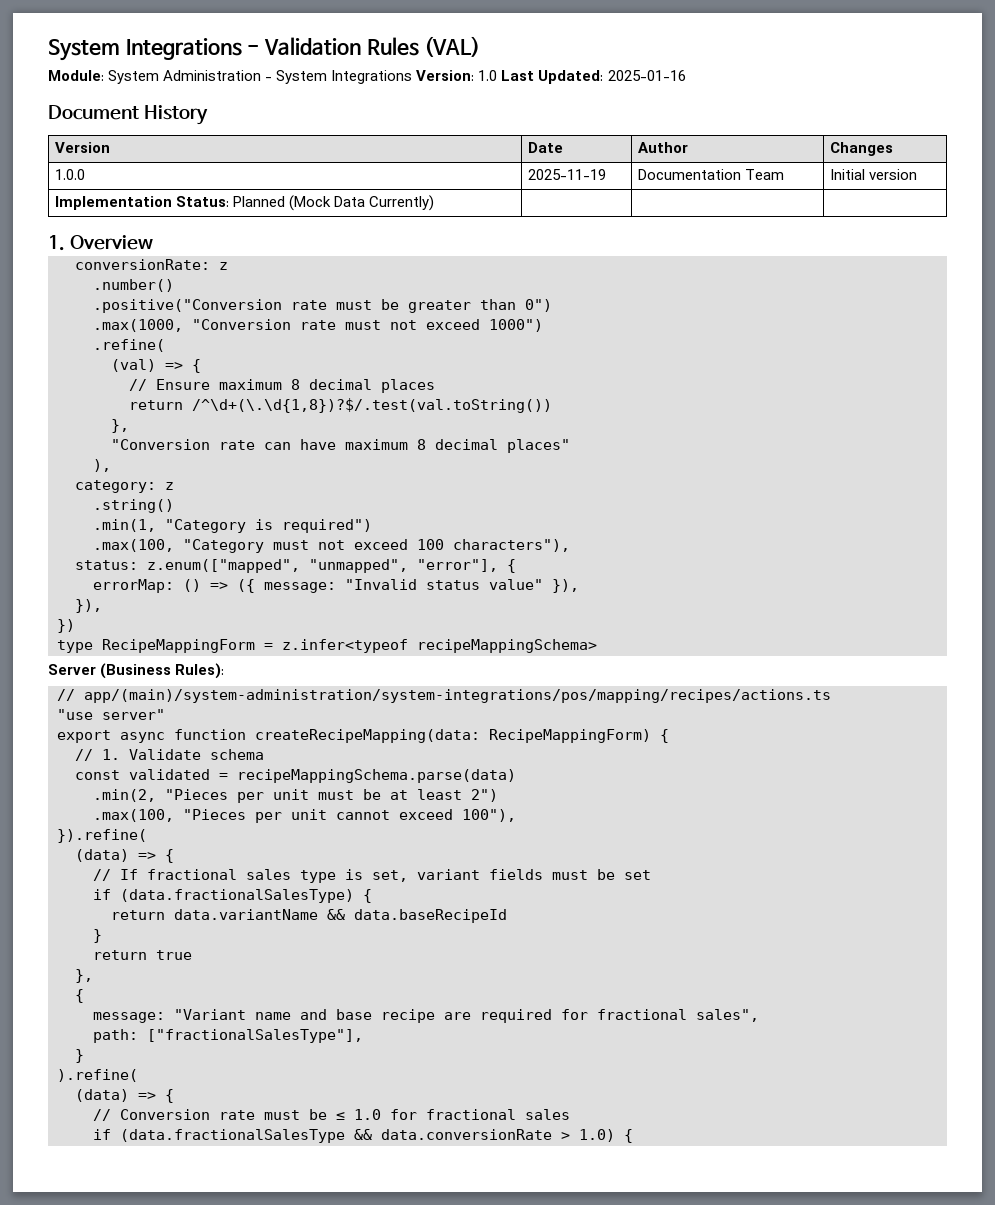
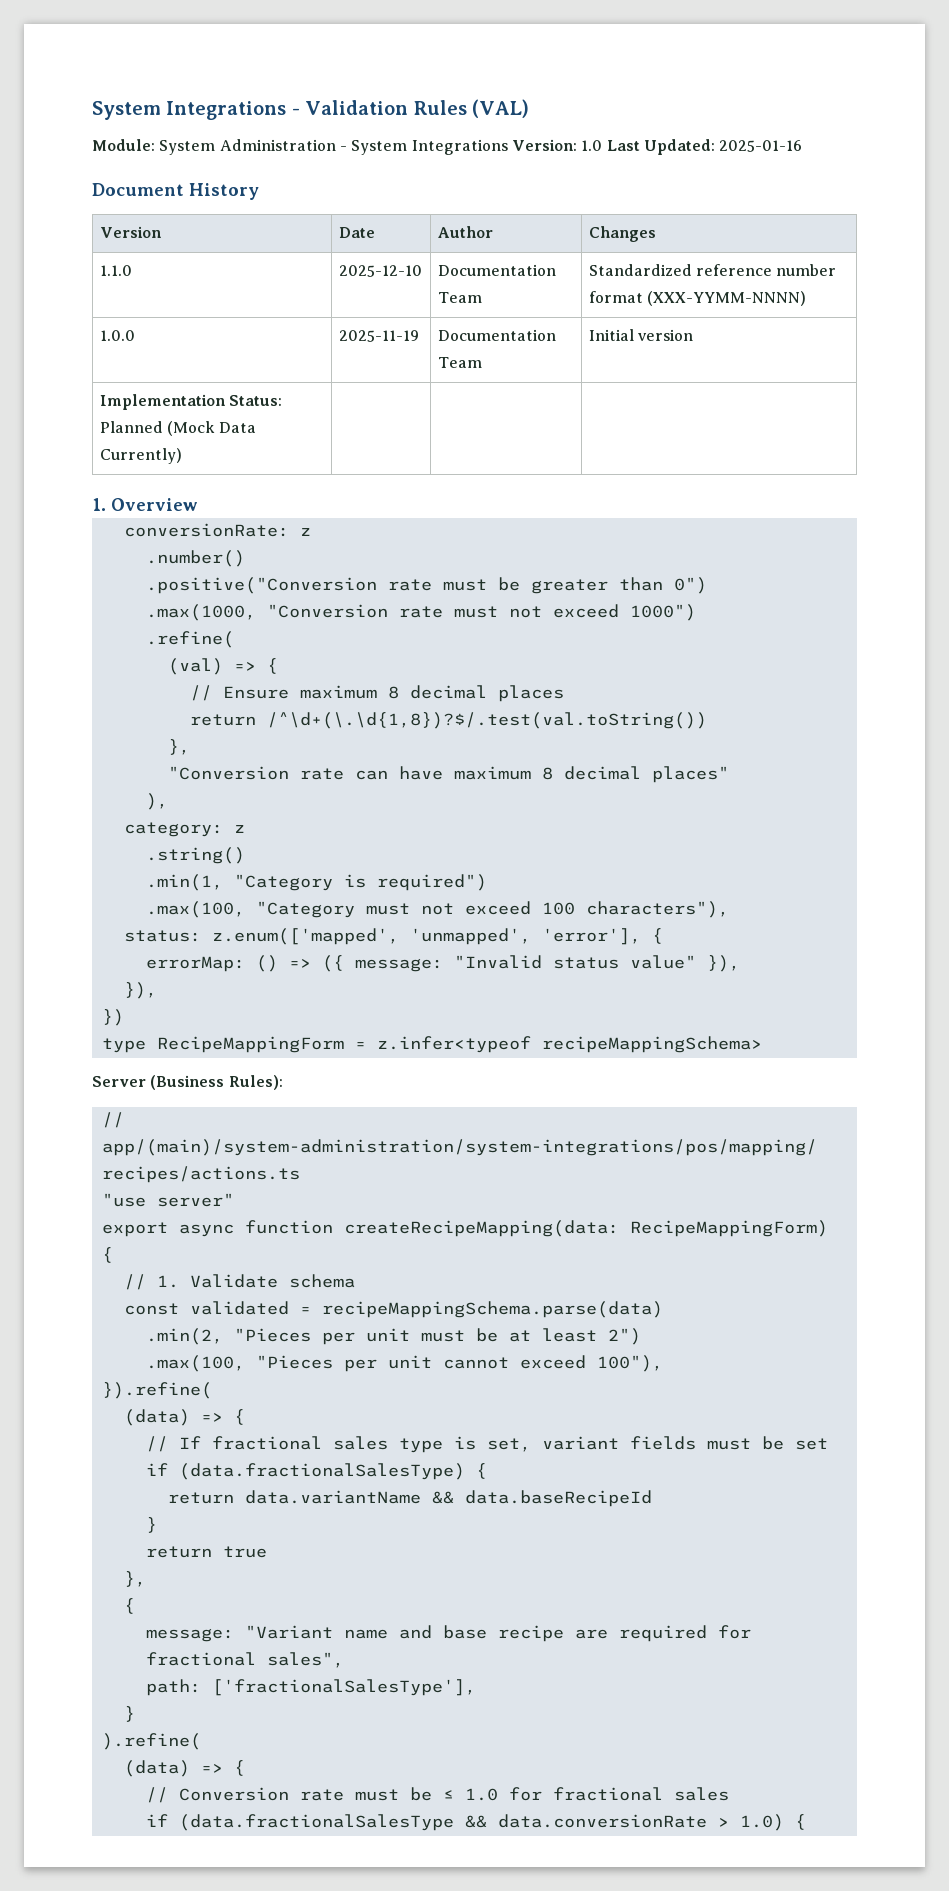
(894, 149) none -> [99,265,132,276] [338,265,422,277] [437,264,556,276] [437,292,482,303] [588,264,837,276] [588,291,807,306] // 1.1.0 | 2025-12-10 | Documentation Team | Standardized reference number format (XXX-YYMM-NNNN)
[147,559,498,573] z.enum(["mapped", "unmapped", "error"], -> [211,928,641,945] z.enum(['mapped', 'unmapped', 'error'],
[147,1029,363,1043] ["fractionalSalesType"], -> [211,1679,476,1696] ['fractionalSalesType'],

